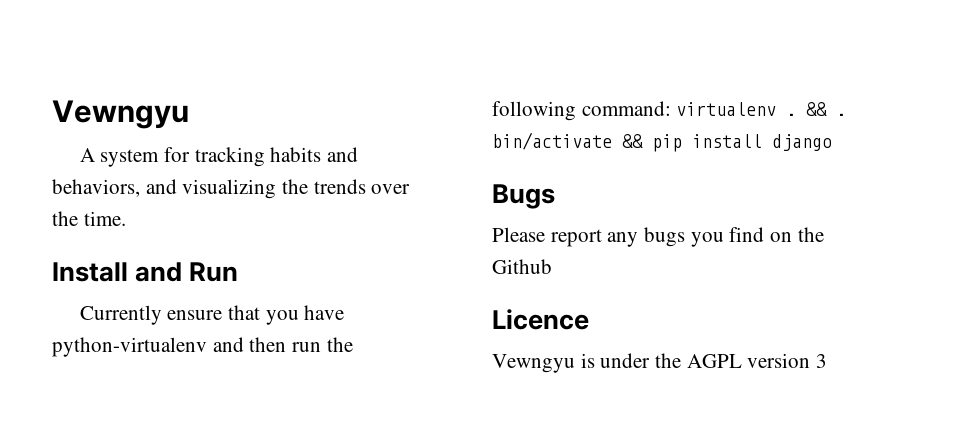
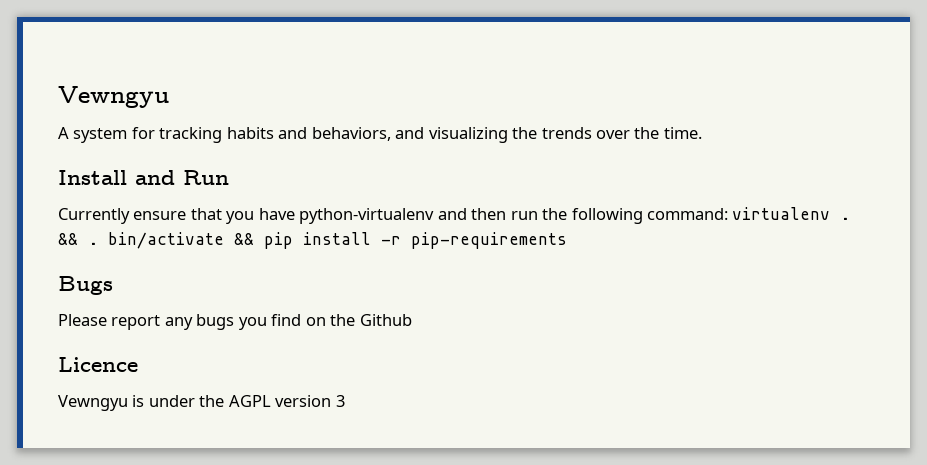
[772,134,832,151] django -> [381,232,567,249] -r pip-requirements

